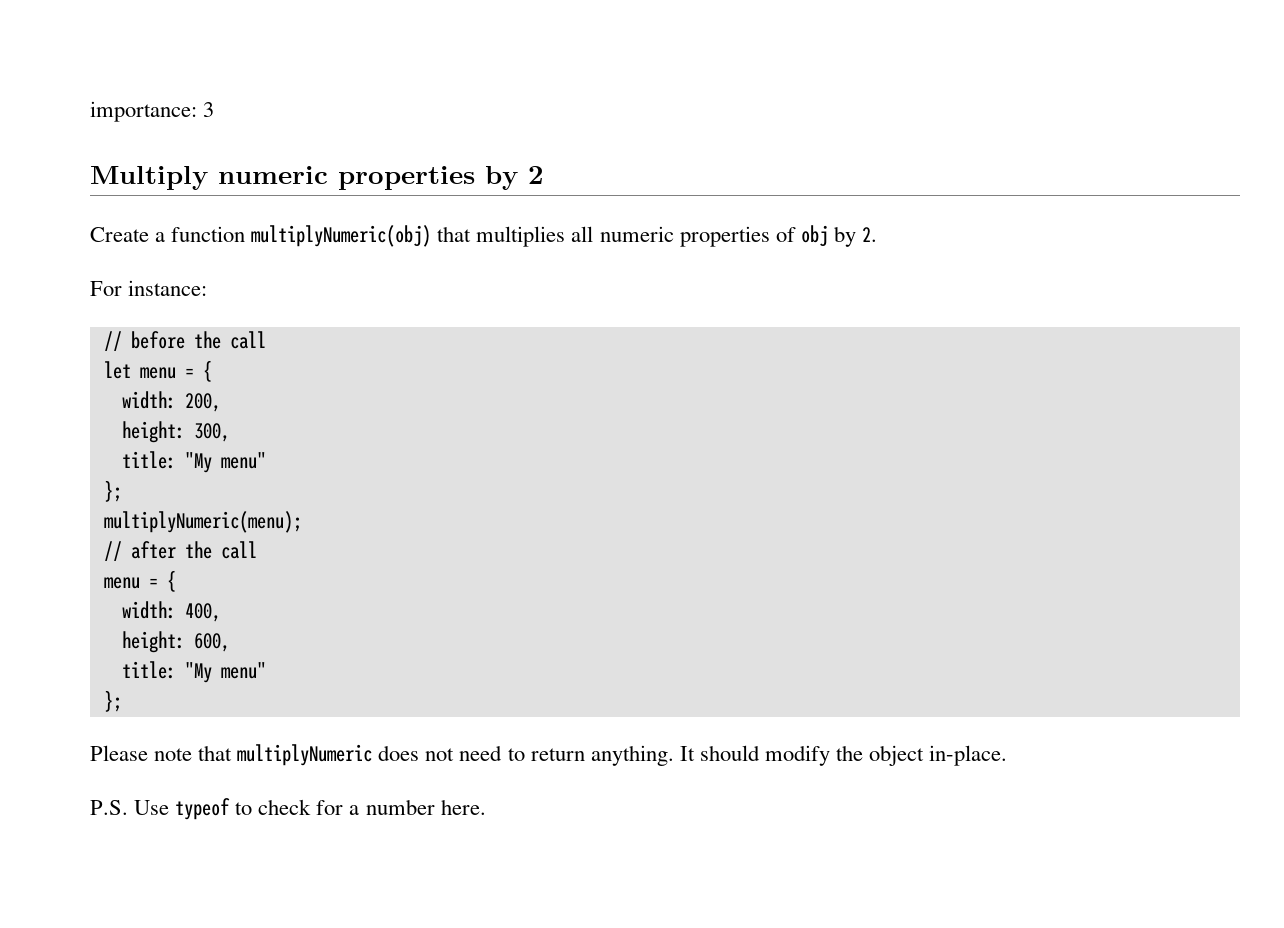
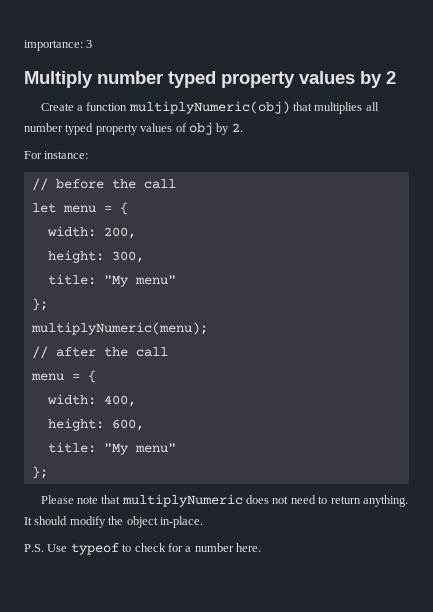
[218,166,475,190] numeric properties -> [97,71,355,88] number typed property values
[599,226,770,247] numeric properties -> [24,123,173,135] number typed property values

